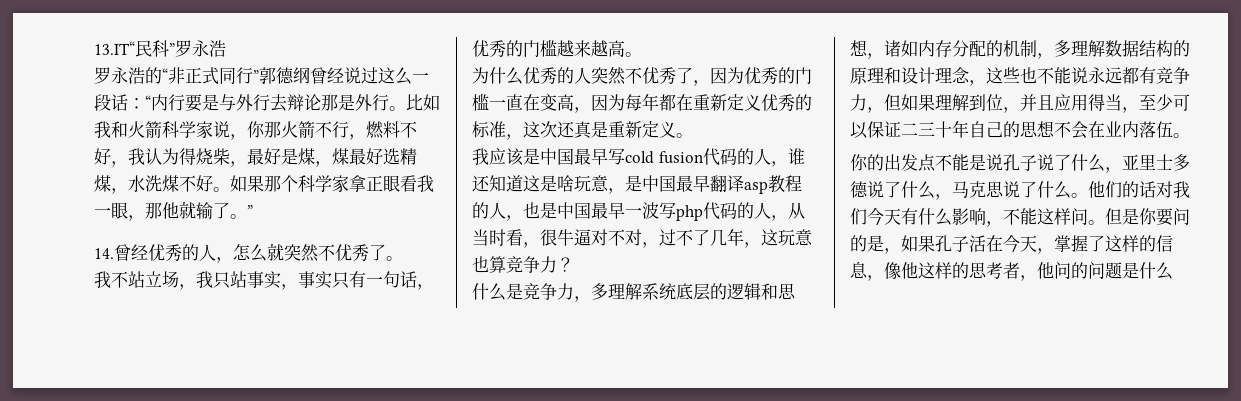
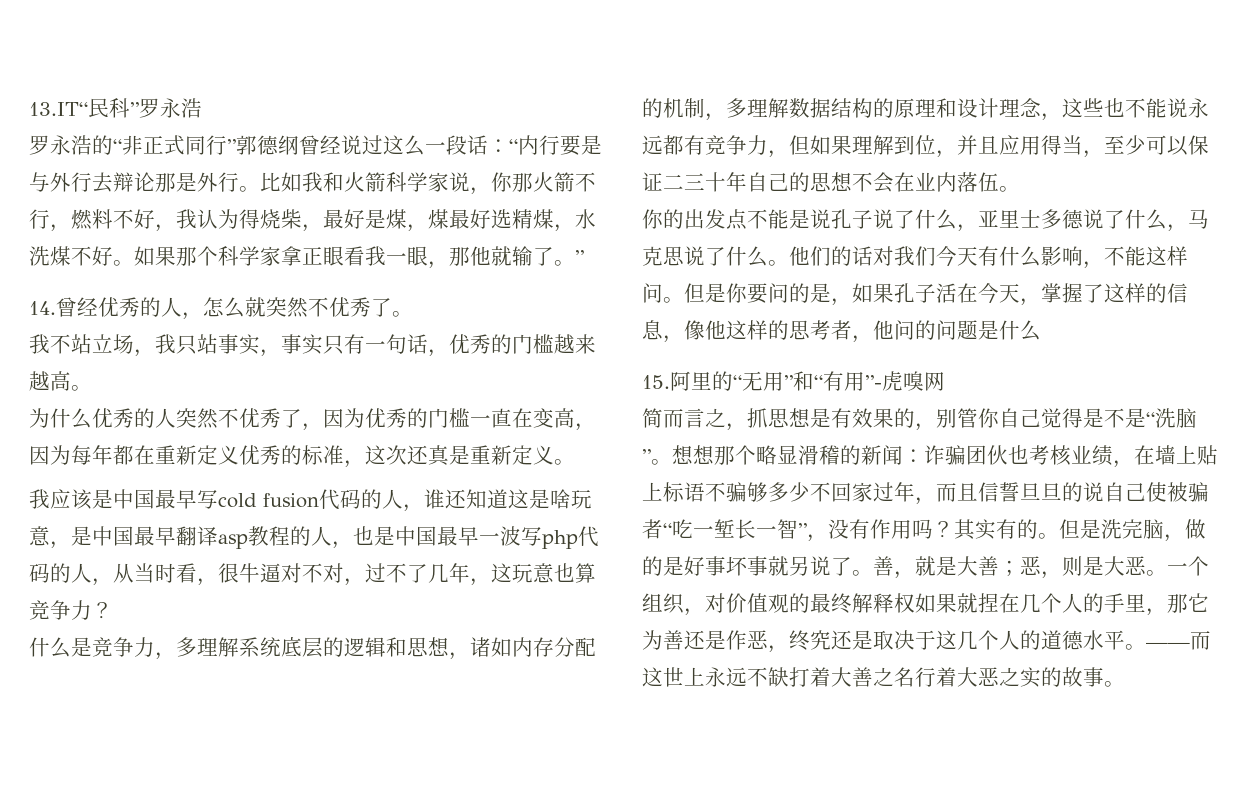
(1173, 271) none -> [642,371,945,391] [642,408,1197,431] [642,445,1218,468] [642,482,1209,505] [642,519,1206,542] [642,556,1209,579] [642,593,1209,616] [642,630,1211,653] [642,667,1125,688] // 15.阿里的“无用”和“有用”-虎嗅网 // 简而言之，抓思想是有效果的，别管你自己觉得是不是“洗脑”。想想那个略显滑稽的新闻：诈骗团伙也考核业绩，在墙上贴上标语不骗够多少不回家过年，而且信誓旦旦的说自己使被骗者“吃一堑长一智”，没有作用吗？其实有的。但是洗完脑，做的是好事坏事就另说了。善，就是大善；恶，则是大恶。一个组织，对价值观的最终解释权如果就捏在几个人的手里，那它为善还是作恶，终究还是取决于这几个人的道德水平。——而这世上永远不缺打着大善之名行着大恶之实的故事。

